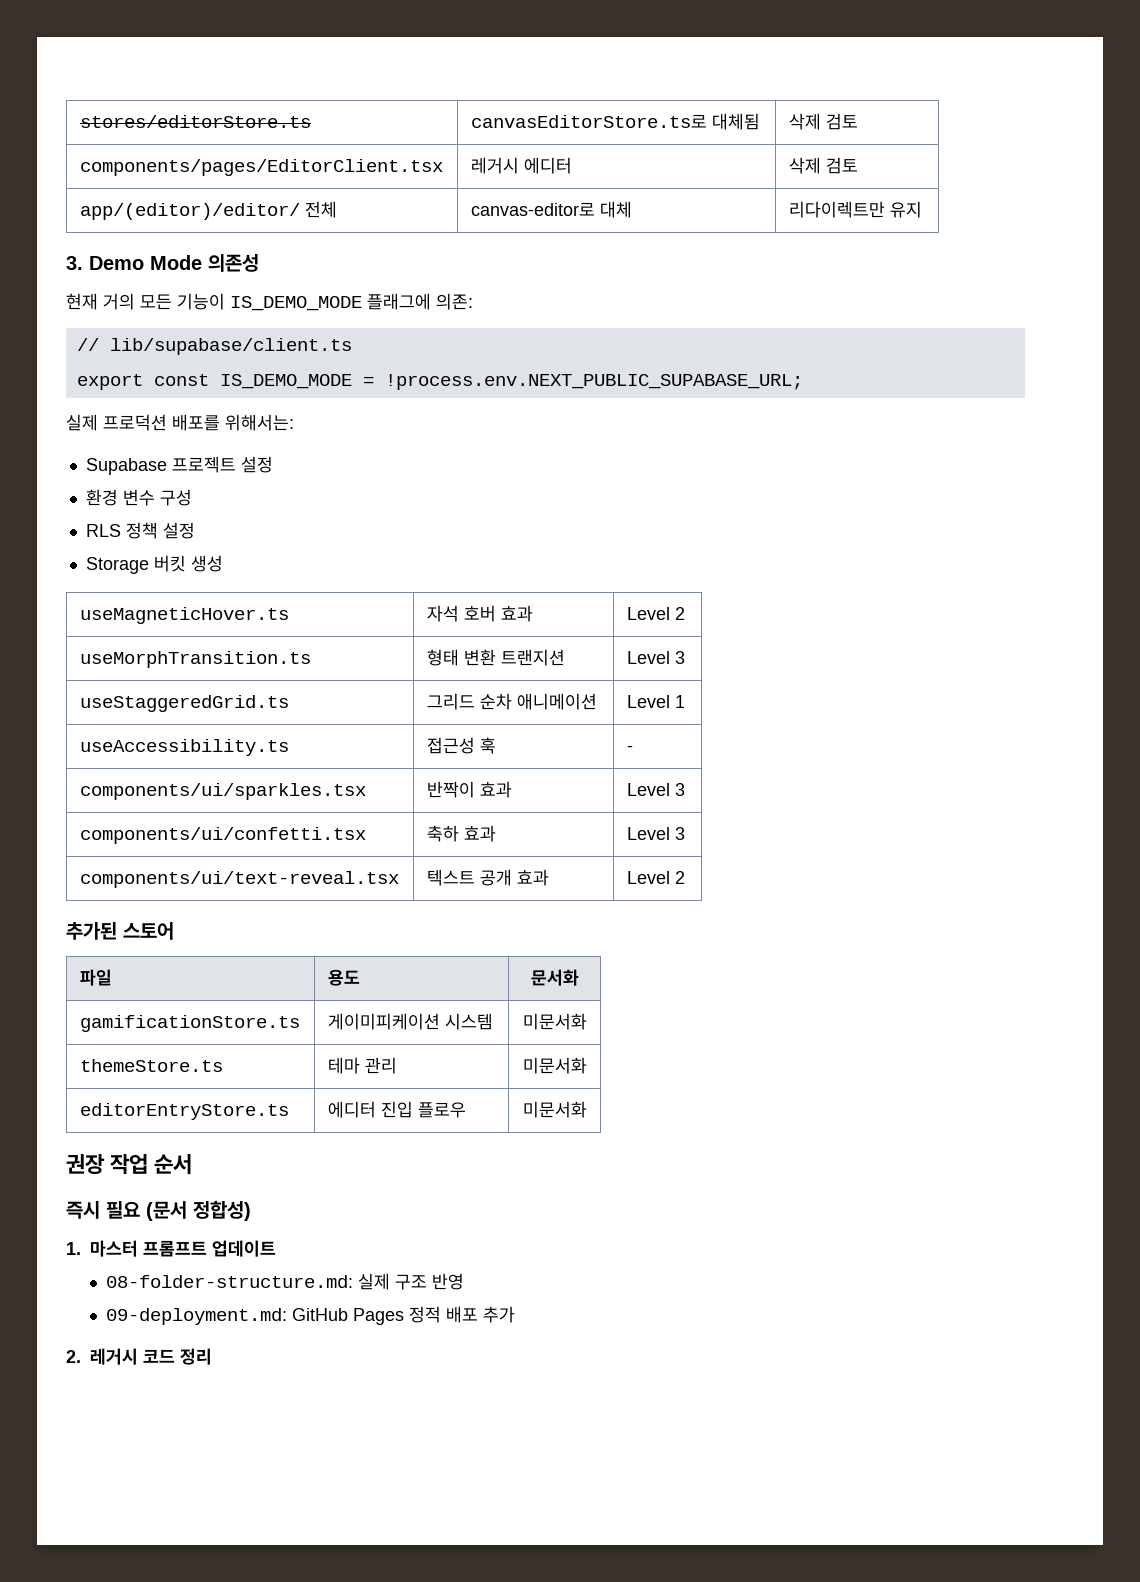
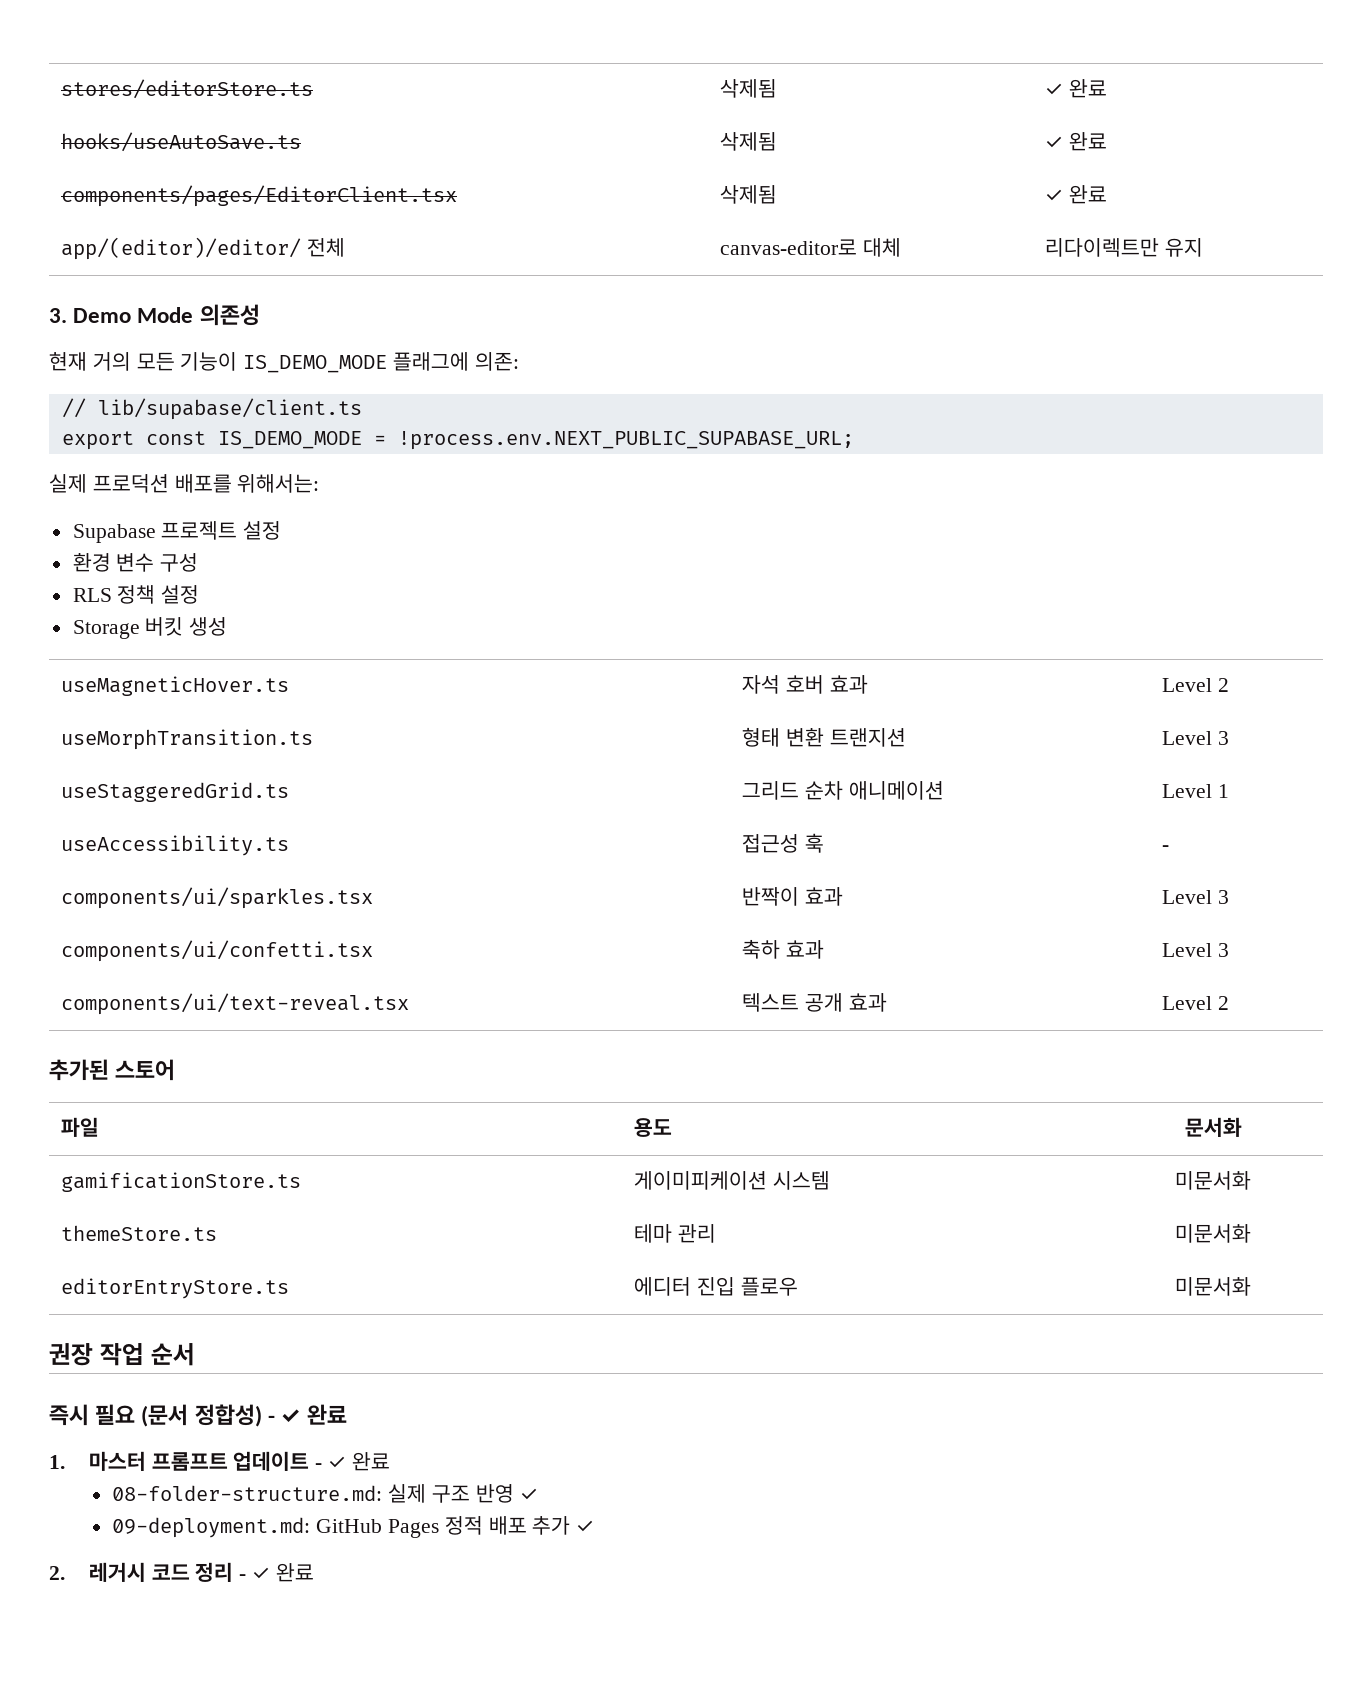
[470,113,760,130] [788,113,858,130] [79,159,443,176] [470,157,572,174] [788,157,858,174] canvasEditorStore.ts로 대체됨 | 삭제 검토 // components/pages/EditorClient.tsx | 레거시 에디터 | 삭제 검토 -> [720,79,778,98] [1045,79,1107,98] [61,132,302,152] [720,132,778,151] [1045,132,1107,151] [61,185,458,207] [720,185,778,204] [1045,185,1107,204] 삭제됨 | ✓ 완료 // hooks/useAutoSave.ts | 삭제됨 | ✓ 완료 // components/pages/EditorClient.tsx | 삭제됨 | ✓ 완료
(251, 1210) none -> [267,1404,348,1425] - ✓ 완료
(276, 1248) none -> [315,1452,390,1471] - ✓ 완료
(465, 1281) none -> [519,1488,538,1501] ✓
(516, 1314) none -> [576,1520,595,1533] ✓
(212, 1356) none -> [239,1563,314,1582] - ✓ 완료

